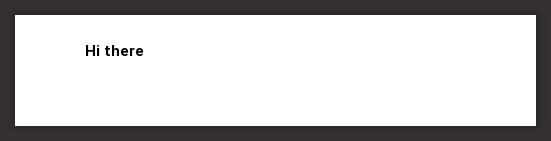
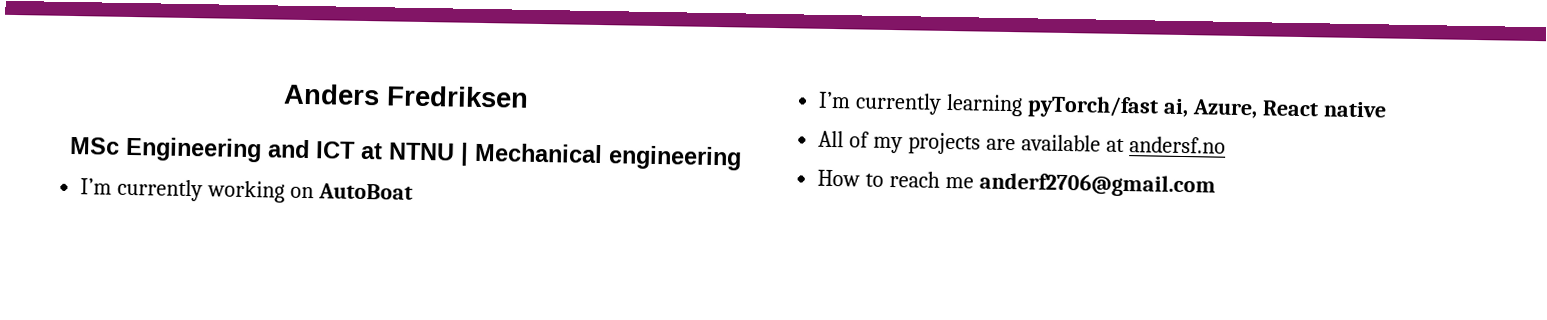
[85,45,145,56] Hi there -> [283,83,529,108] [69,136,742,171] [80,178,413,203] [818,91,1387,119] [818,130,1226,155] [817,169,1216,198] Anders Fredriksen // MSc Engineering and ICT at NTNU | Mechanical engineering // I’m currently working on AutoBoat // I’m currently learning pyTorch/fast ai, Azure, React native // All of my projects are available at andersf.no // How to reach me anderf2706@gmail.com

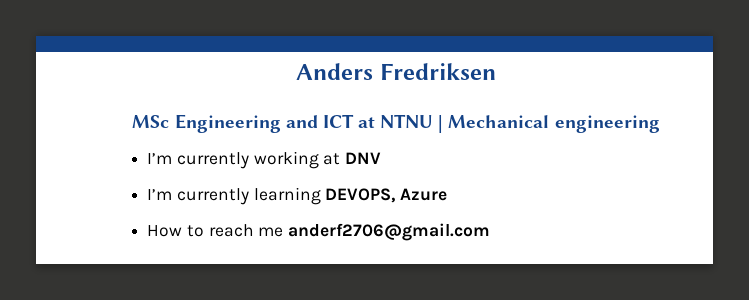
[290,183,413,200] on AutoBoat -> [323,152,382,165] at DNV
[1027,95,1387,119] [818,130,1226,155] pyTorch/fast ai, Azure, React native // All of my projects are available at andersf.no -> [325,188,448,203] DEVOPS, Azure

